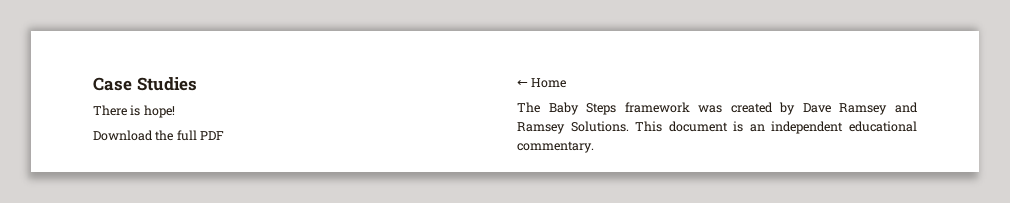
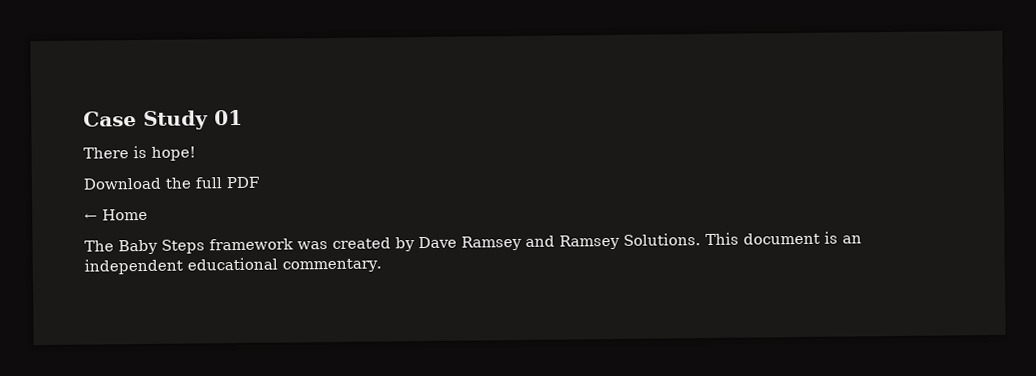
[136,77,197,91] Studies -> [143,109,243,130] Study 01

